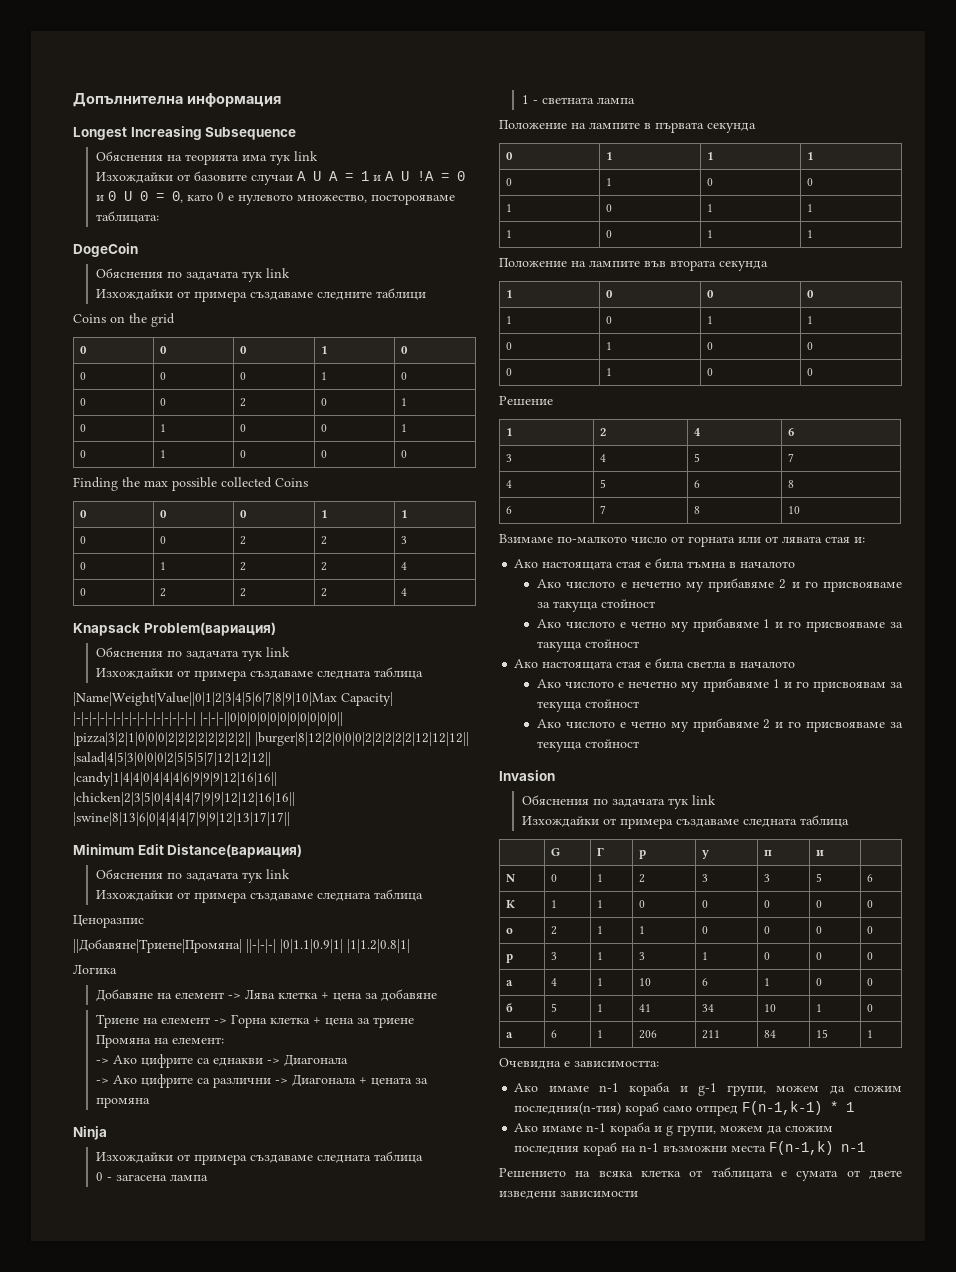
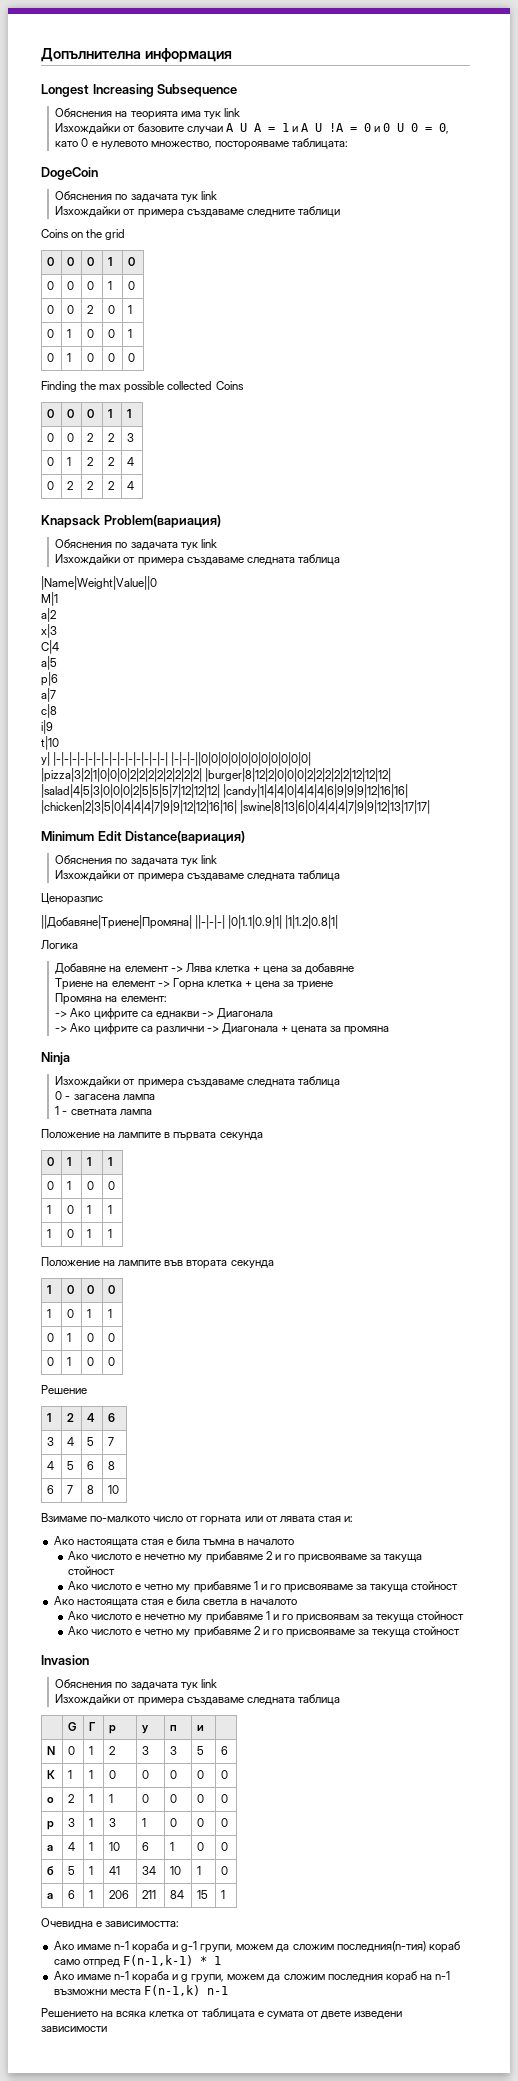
[73,692,393,706] [73,712,343,726] [73,732,469,746] [73,752,271,766] [73,772,277,786] [73,792,295,806] [73,812,290,826] |Name|Weight|Value||0|1|2|3|4|5|6|7|8|9|10|Max Capacity| |-|-|-|-|-|-|-|-|-|-|-|-|-|-|-| |-|-|-||0|0|0|0|0|0|0|0|0|0|0|| |pizza|3|2|1|0|0|0|2|2|2|2|2|2|2|2|| |burger|8|12|2|0|0|0|2|2|2|2|2|12|12|12|| |salad|4|5|3|0|0|0|2|5|5|5|7|12|12|12|| |candy|1|4|4|0|4|4|4|6|9|9|9|12|16|16|| |chicken|2|3|5|0|4|4|4|7|9|9|12|12|16|16|| |swine|8|13|6|0|4|4|4|7|9|9|12|13|17|17|| -> [41,576,157,590] [41,592,58,606] [41,608,56,622] [41,624,57,638] [41,640,59,654] [41,656,57,670] [41,672,58,686] [41,688,56,702] [41,704,57,718] [41,720,53,734] [41,736,59,750] [41,752,312,766] [41,768,392,782] [41,784,409,798] [41,800,431,814] |Name|Weight|Value||0 // M|1 // a|2 // x|3 // C|4 // a|5 // p|6 // a|7 // c|8 // i|9 // t|10 // y| |-|-|-|-|-|-|-|-|-|-|-|-|-|-| |-|-|-||0|0|0|0|0|0|0|0|0|0|0| |pizza|3|2|1|0|0|0|2|2|2|2|2|2|2|2| |burger|8|12|2|0|0|0|2|2|2|2|2|12|12|12| |salad|4|5|3|0|0|0|2|5|5|5|7|12|12|12| |candy|1|4|4|0|4|4|4|6|9|9|9|12|16|16| |chicken|2|3|5|0|4|4|4|7|9|9|12|12|16|16| |swine|8|13|6|0|4|4|4|7|9|9|12|13|17|17|

